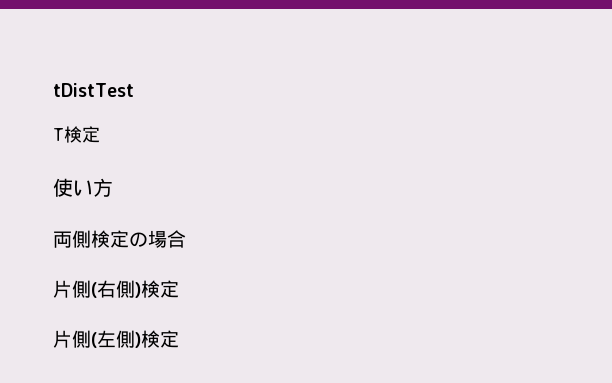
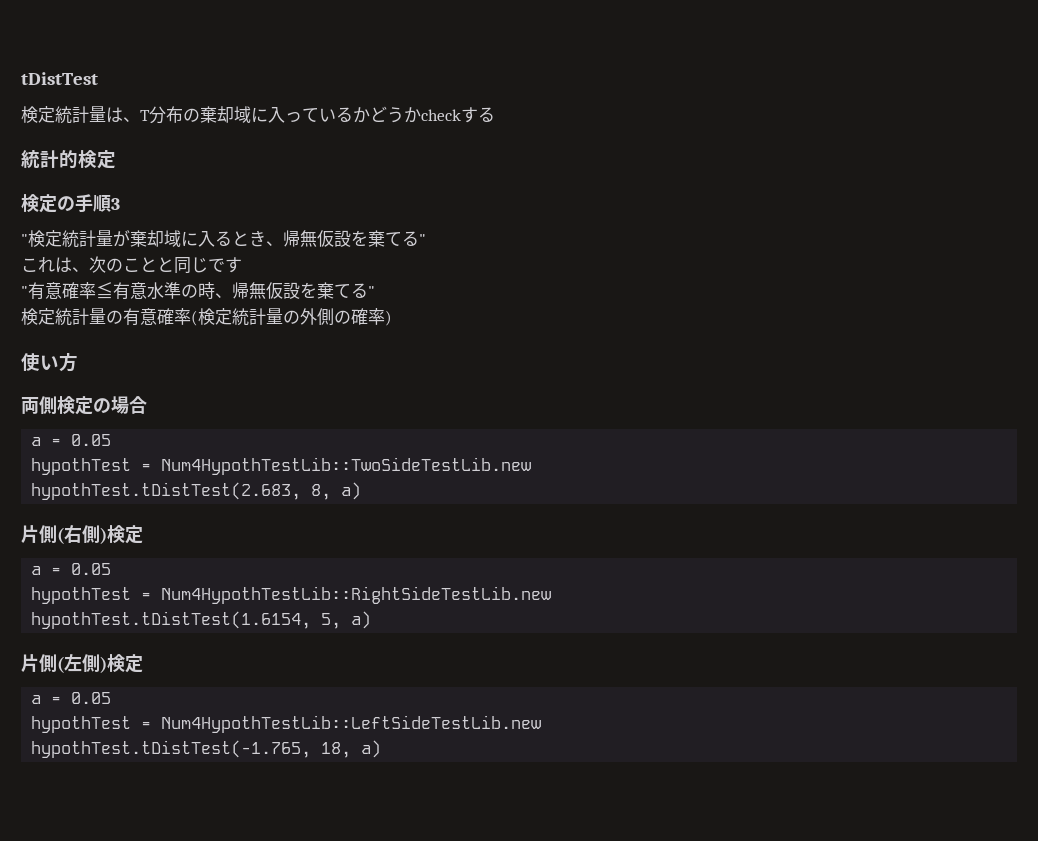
[53,126,100,143] T検定 -> [21,106,495,124] [21,150,116,169] [21,194,120,213] [21,230,426,248] [21,256,242,274] [21,282,375,300] [21,308,392,326] 検定統計量は、T分布の棄却域に入っているかどうかcheckする // 統計的検定 // 検定の手順3 // "検定統計量が棄却域に入るとき、帰無仮設を棄てる" // これは、次のことと同じです // "有意確率≦有意水準の時、帰無仮設を棄てる" // 検定統計量の有意確率(検定統計量の外側の確率)
(186, 239) none -> [31,434,112,446] [31,457,532,475] [31,482,362,500] // a = 0.05 // hypothTest = Num4HypothTestLib::TwoSideTestLib.new // hypothTest.tDistTest(2.683, 8, a)
(179, 289) none -> [31,563,112,575] [31,586,552,604] [31,611,372,629] // a = 0.05 // hypothTest = Num4HypothTestLib::RightSideTestLib.new // hypothTest.tDistTest(1.6154, 5, a)
(179, 339) none -> [31,692,112,704] [31,715,542,733] [31,740,382,758] // a = 0.05 // hypothTest = Num4HypothTestLib::LeftSideTestLib.new // hypothTest.tDistTest(-1.765, 18, a)

